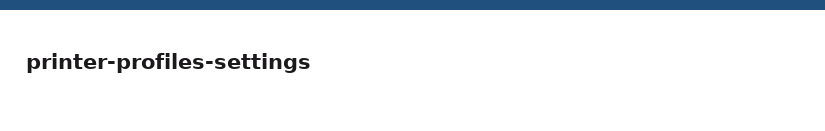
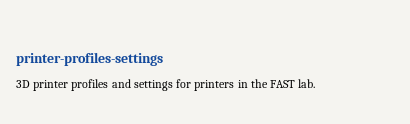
(311, 63) none -> [16,79,316,91] // 3D printer profiles and settings for printers in the FAST lab.

